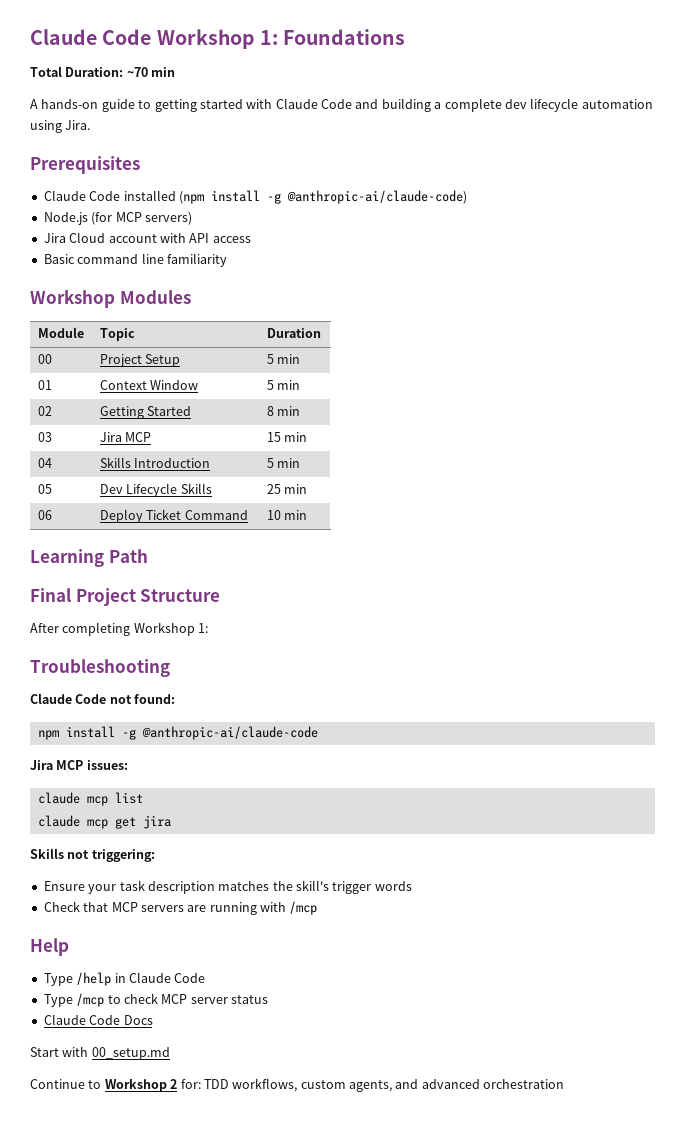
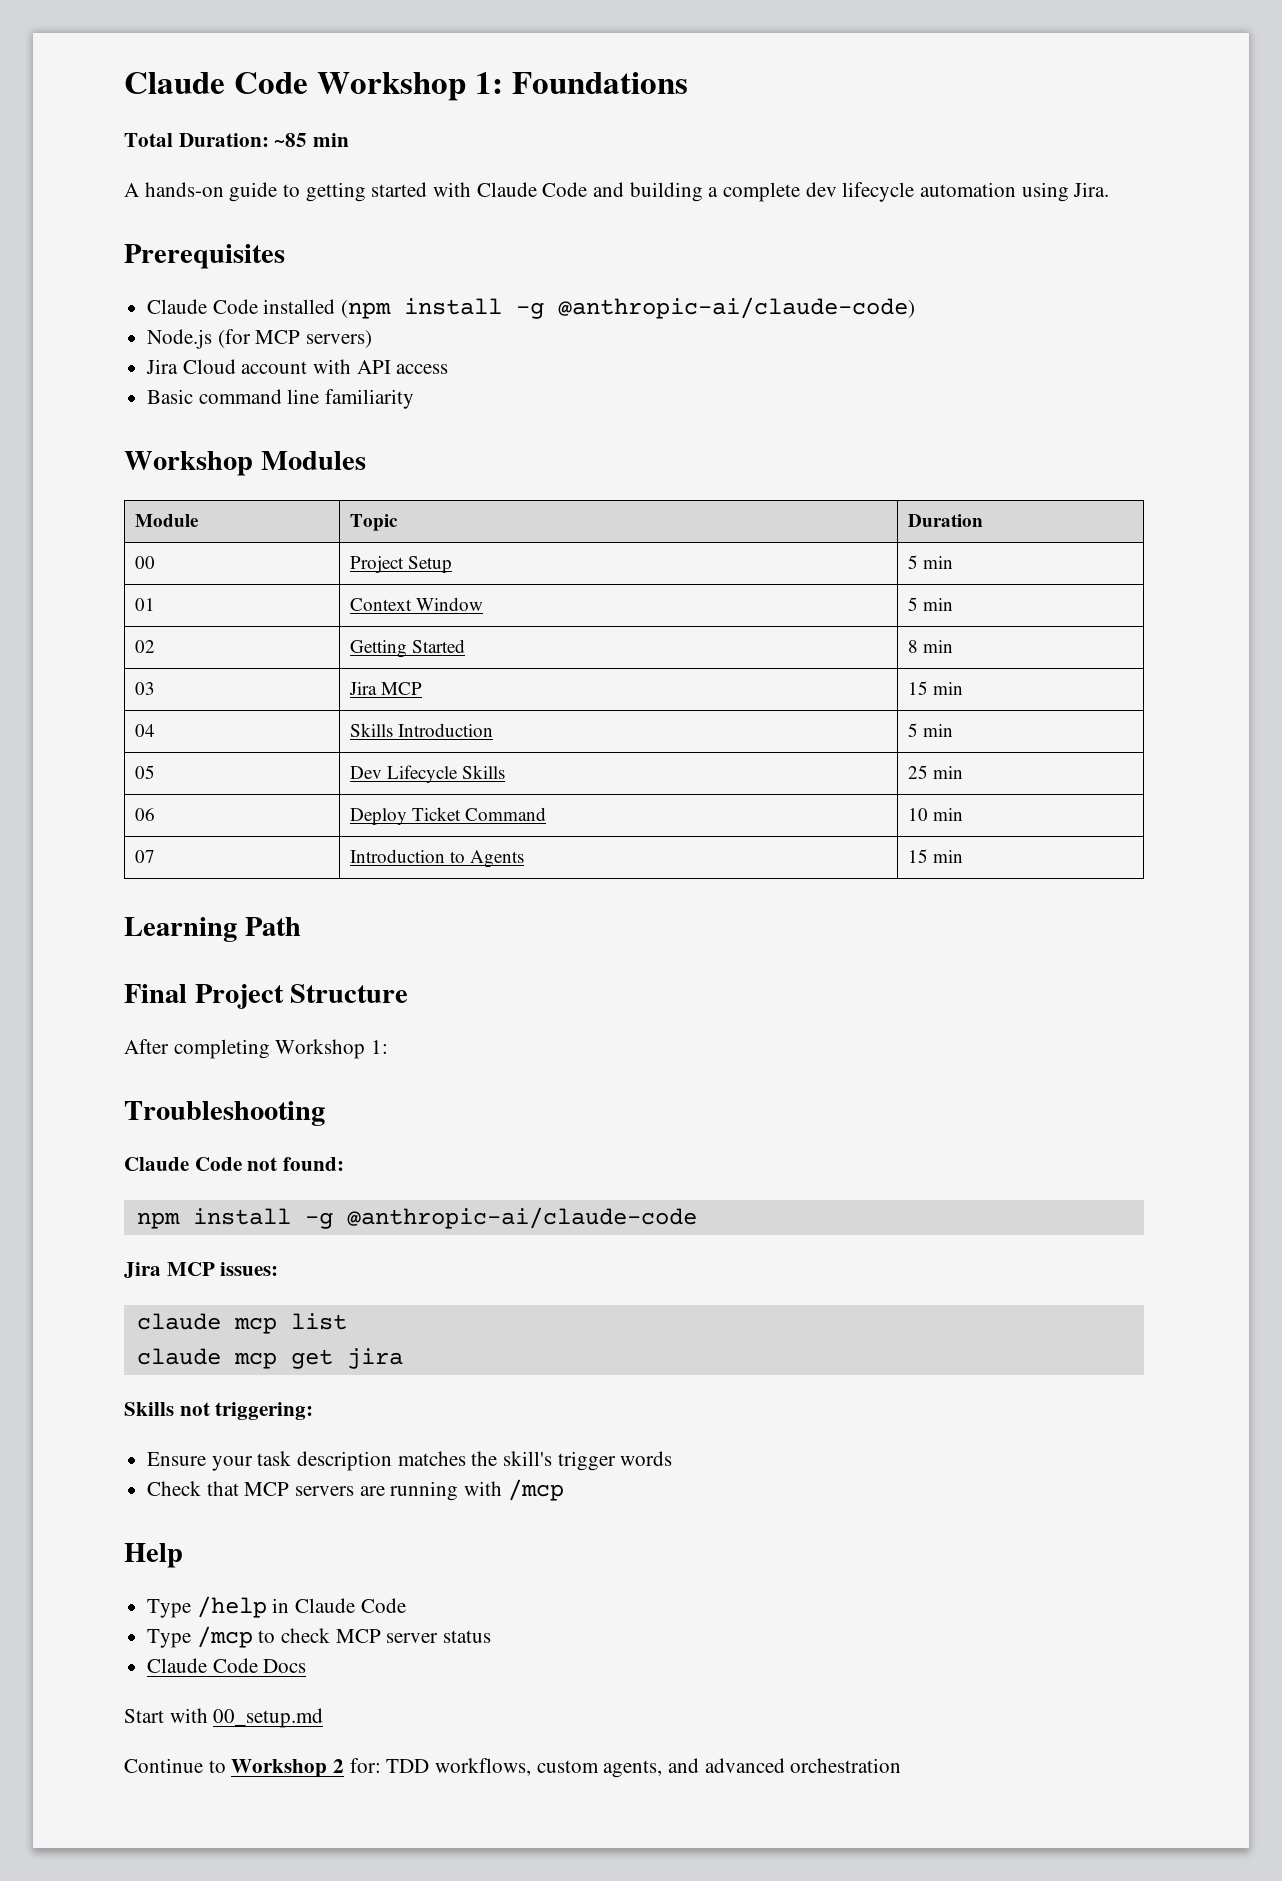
[126,67,148,77] ~70 -> [274,133,308,147] ~85
(308, 515) none -> [134,850,155,863] [349,849,525,868] [907,849,963,863] // 07 | Introduction to Agents | 15 min

